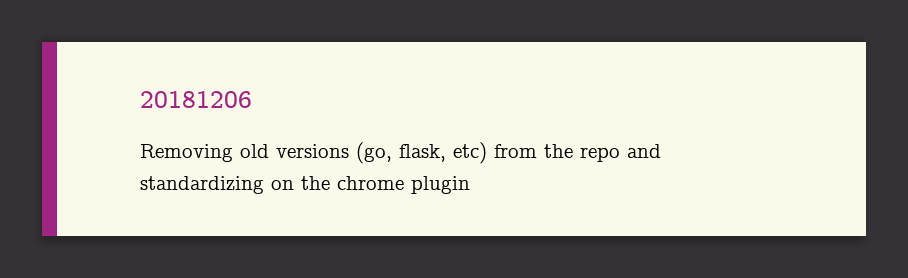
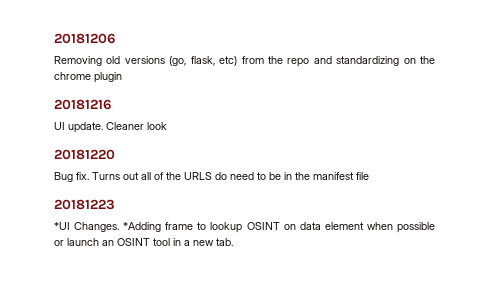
(470, 185) none -> [54,99,112,110] [54,122,167,133] [54,149,115,160] [54,172,369,182] [54,199,115,210] [54,222,435,233] [54,238,233,246] // 20181216 // UI update. Cleaner look // 20181220 // Bug fix. Turns out all of the URLS do need to be in the manifest file // 20181223 // *UI Changes. *Adding frame to lookup OSINT on data element when possible or launch an OSINT tool in a new tab.

